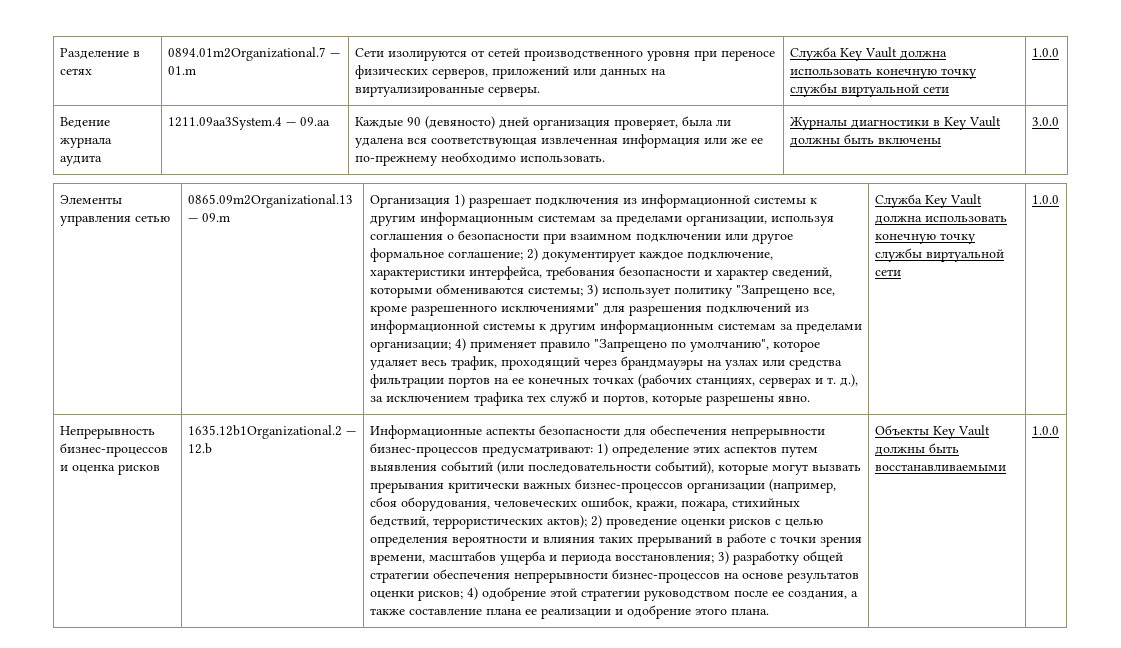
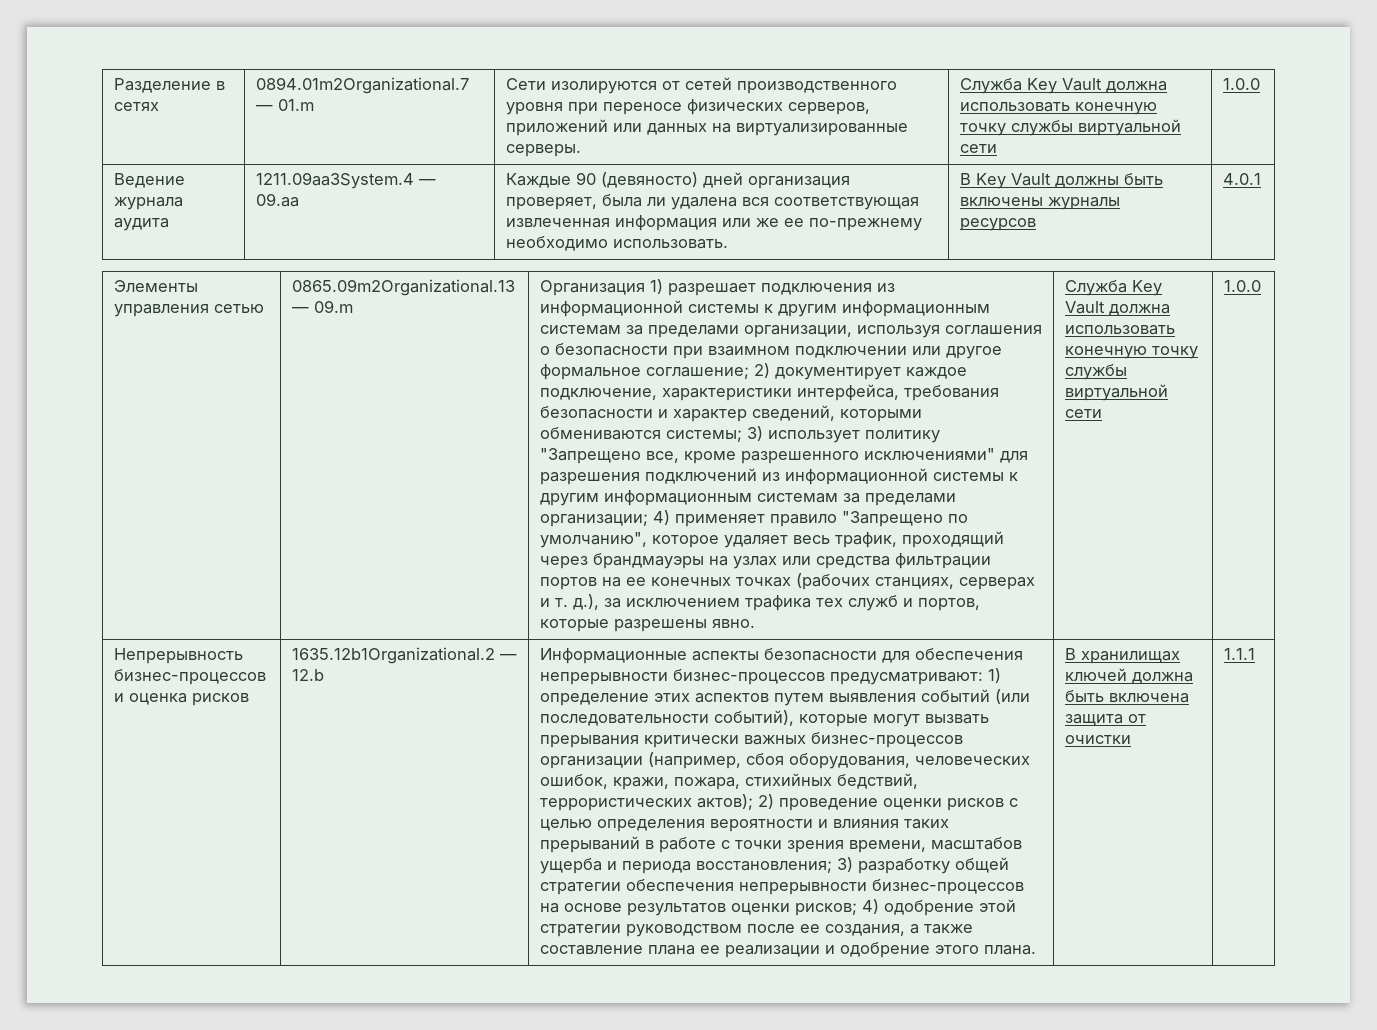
[789,117,940,130] Журналы диагностики в -> [959,173,971,185] В
[1031,117,1059,126] | 3.0.0 -> [1047,197,1120,210] [959,218,1036,231] [1222,173,1261,185] журналы ресурсов | 4.0.1
[874,425,990,439] [874,443,959,455] [874,464,1006,471] [1031,426,1059,435] Объекты Key Vault должны быть восстанавливаемыми | 1.0.0 -> [1064,648,1180,664] [1064,668,1193,684] [1064,690,1189,703] [1064,714,1146,726] [1064,735,1131,744] [1223,648,1255,660] В хранилищах ключей должна быть включена защита от очистки | 1.1.1

